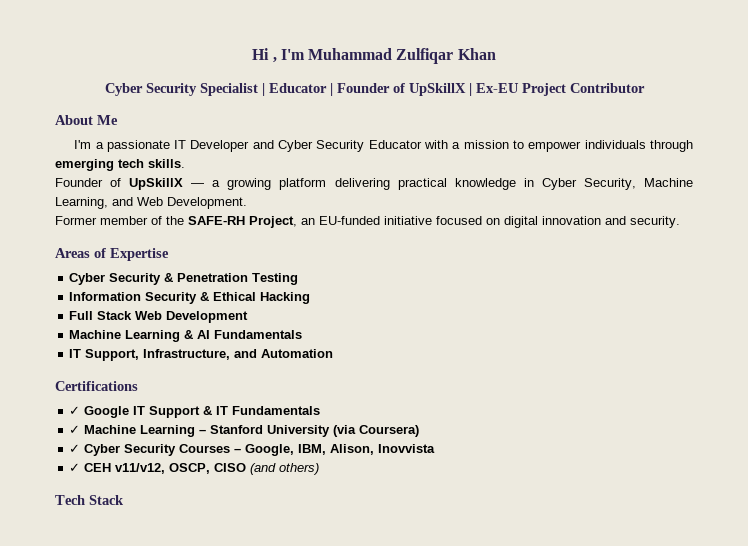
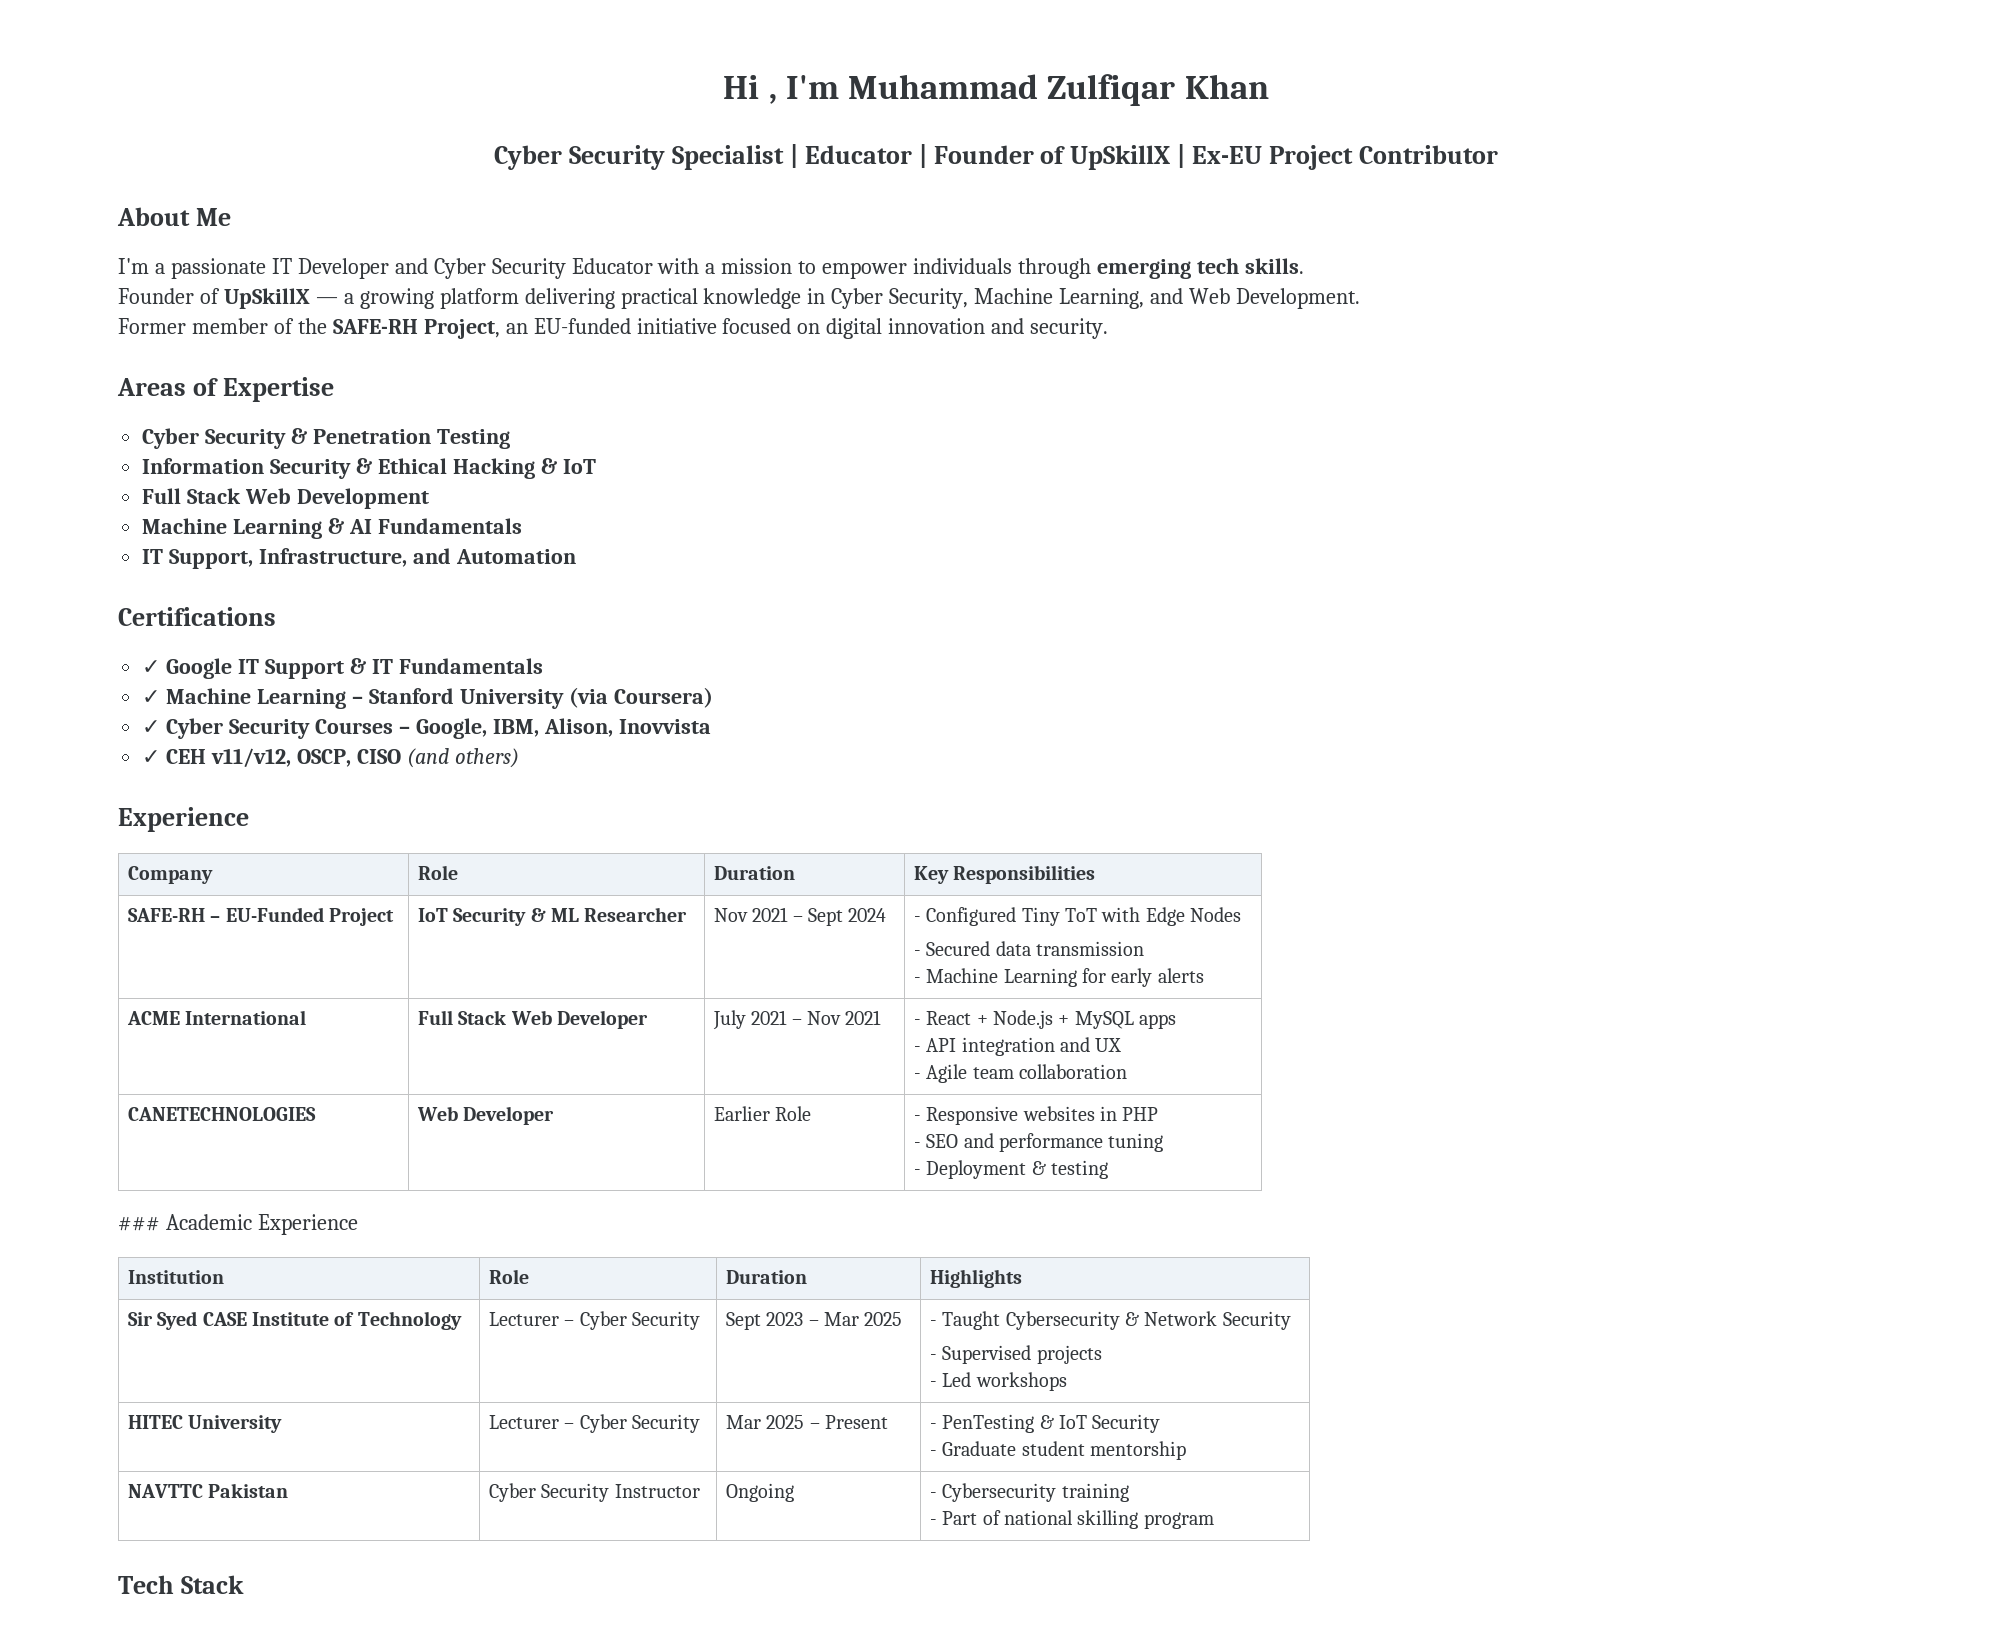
(311, 298) none -> [540,458,596,474] & IoT
(320, 469) none -> [118,807,249,832] [127,866,213,884] [417,865,458,880] [713,866,795,880] [913,865,1096,884] [127,907,395,926] [417,907,688,926] [713,907,887,926] [913,907,1242,926] [913,941,1145,956] [913,968,1204,987] [126,1010,307,1025] [417,1010,649,1029] [712,1010,882,1030] [913,1010,1177,1029] [913,1037,1122,1056] [913,1064,1128,1083] [127,1107,316,1121] [416,1106,555,1125] [713,1106,812,1121] [913,1106,1159,1125] [913,1133,1164,1152] [913,1160,1109,1179] [118,1214,358,1235] [127,1270,224,1284] [488,1269,529,1284] [725,1270,807,1284] [929,1269,1022,1288] [127,1311,462,1330] [488,1311,701,1330] [725,1312,903,1330] [929,1311,1291,1330] [929,1345,1102,1364] [929,1372,1067,1391] [127,1415,283,1433] [488,1414,701,1433] [725,1415,889,1429] [929,1414,1161,1433] [929,1441,1187,1460] [127,1483,289,1498] [488,1483,700,1502] [725,1483,794,1502] [929,1483,1129,1502] [929,1510,1214,1529] // Experience // Company | Role | Duration | Key Responsibilities // SAFE-RH – EU-Funded Project | IoT Security & ML Researcher | Nov 2021 – Sept 2024 | - Configured Tiny ToT with Edge Nodes // - Secured data transmission // - Machine Learning for early alerts // ACME International | Full Stack Web Developer | July 2021 – Nov 2021 | - React + Node.js + MySQL apps // - API integration and UX // - Agile team collaboration // CANETECHNOLOGIES | Web Developer | Earlier Role | - Responsive websites in PHP // - SEO and performance tuning // - Deployment & testing // ### Academic Experience // Institution | Role | Duration | Highlights // Sir Syed CASE Institute of Technology | Lecturer – Cyber Security | Sept 2023 – Mar 2025 | - Taught Cybersecurity & Network Security // - Supervised projects // - Led workshops // HITEC University | Lecturer – Cyber Security | Mar 2025 – Present | - PenTesting & IoT Security // - Graduate student mentorship // NAVTTC Pakistan | Cyber Security Instructor | Ongoing | - Cybersecurity training // - Part of national skilling program

